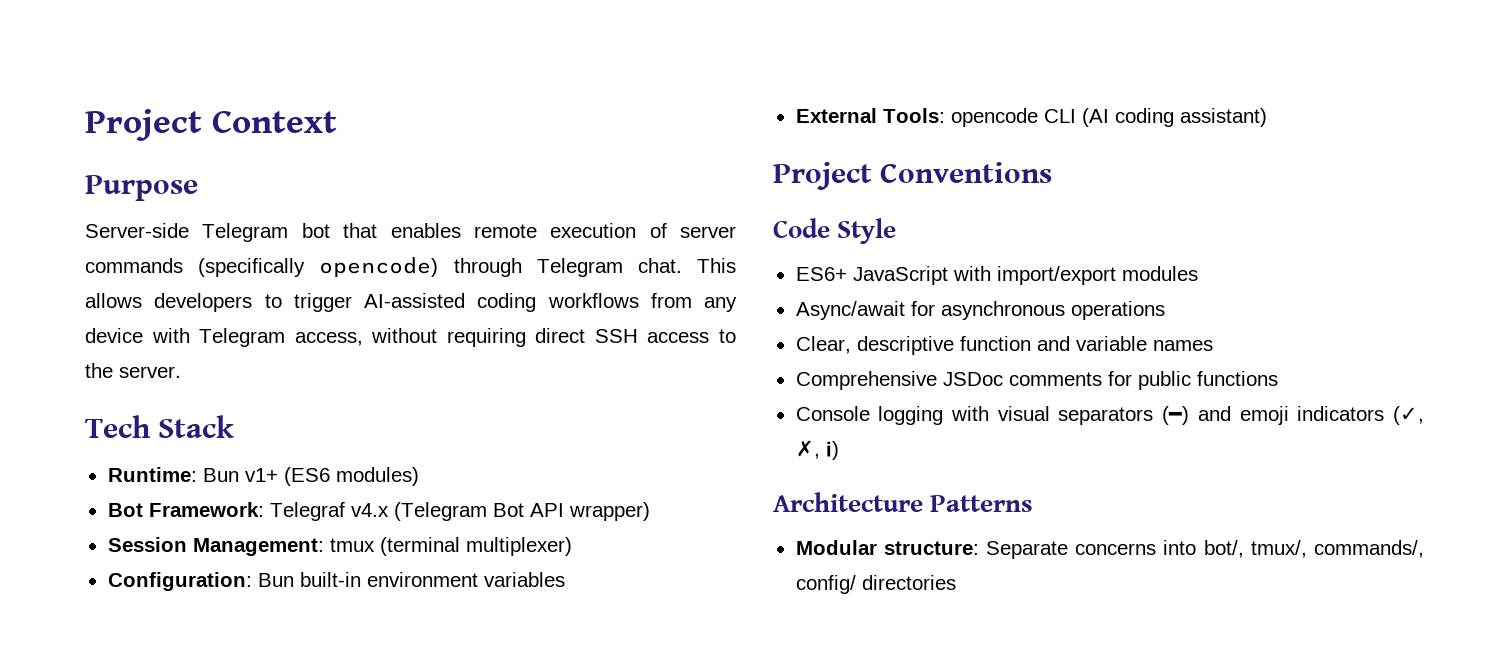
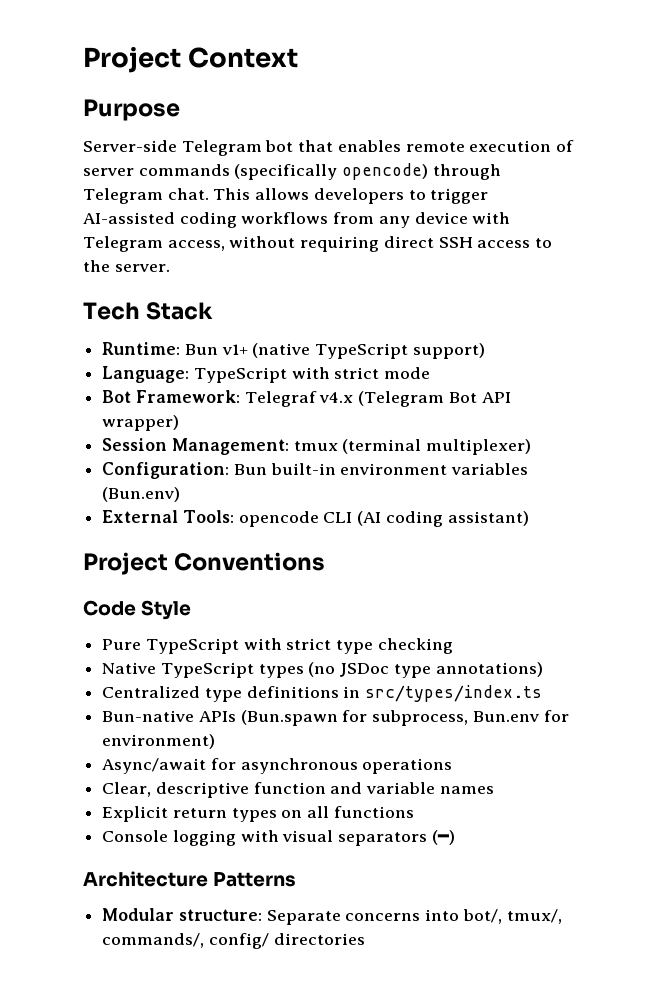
[283,467,419,486] (ES6 modules) -> [252,343,485,359] [102,366,431,383] (native TypeScript support) // Language: TypeScript with strict mode
(565, 579) none -> [102,487,181,502] (Bun.env)
[795,266,1198,285] ES6+ JavaScript with import/export modules -> [102,638,453,654] [102,662,543,678] [102,685,543,702] [102,710,569,726] [102,734,216,749] Pure TypeScript with strict type checking // Native TypeScript types (no JSDoc type annotations) // Centralized type definitions in src/types/index.ts // Bun-native APIs (Bun.spawn for subprocess, Bun.env for environment)
[795,371,1191,390] Comprehensive JSDoc comments for public -> [102,806,330,822] Explicit return types on all
[1197,406,1425,425] [795,440,839,460] and emoji indicators (✓, ✗, ℹ) -> (455, 837) none

